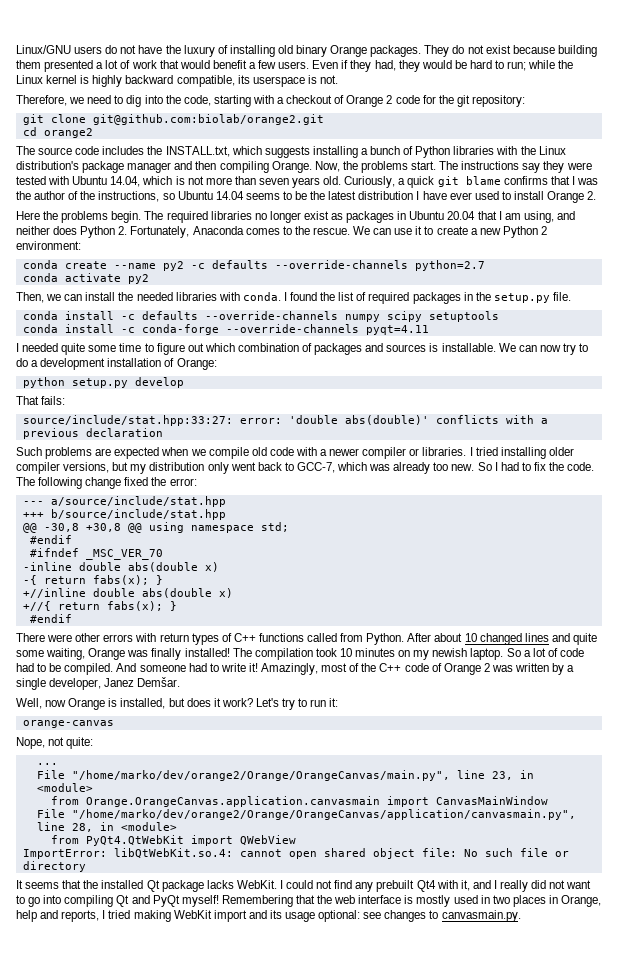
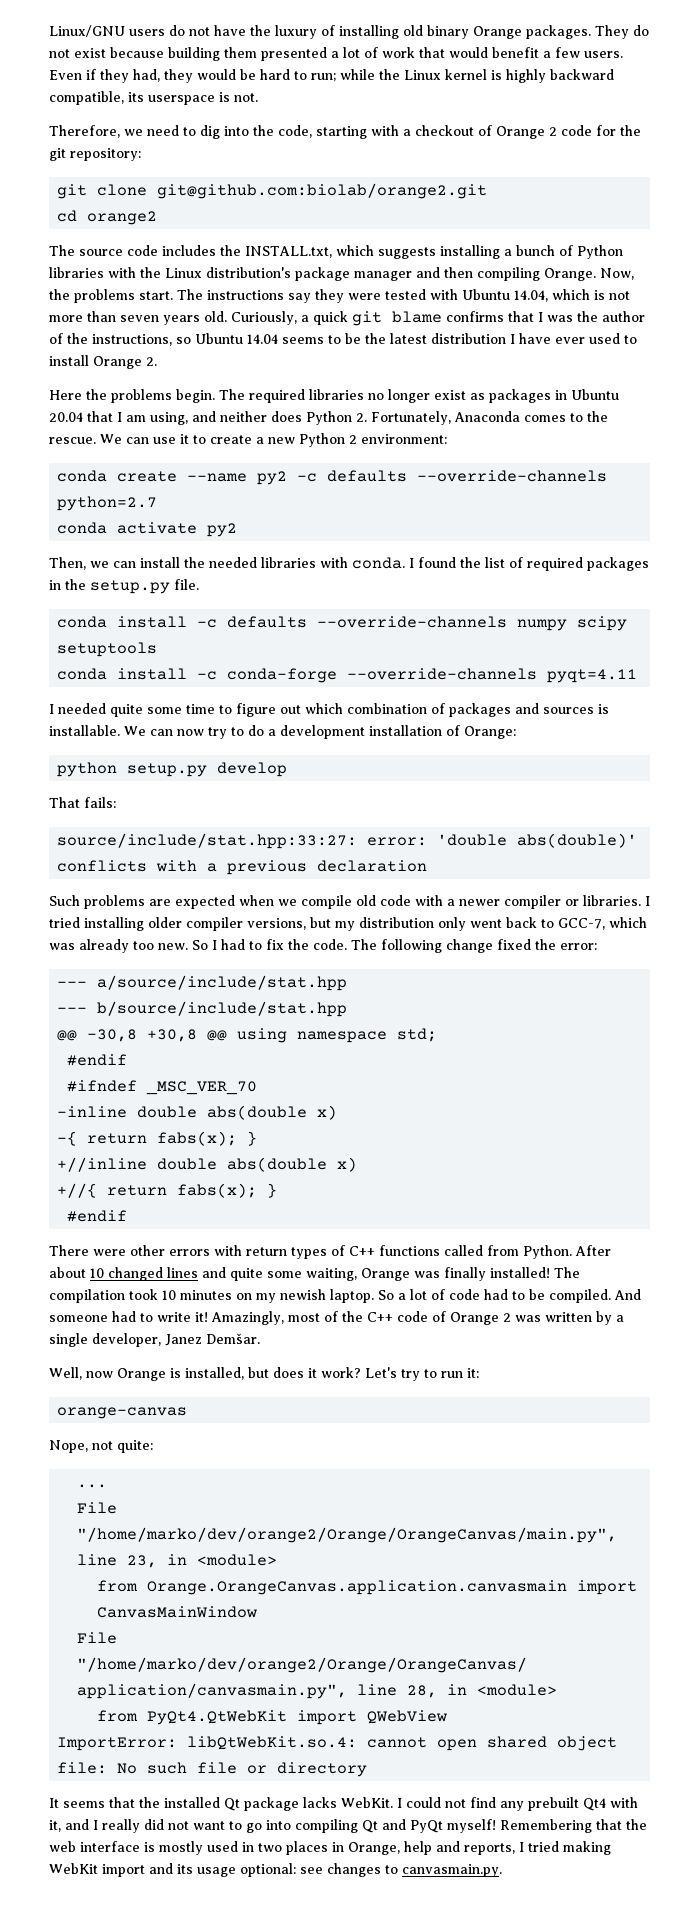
[22,512,44,518] +++ -> [57,1007,88,1013] ---

